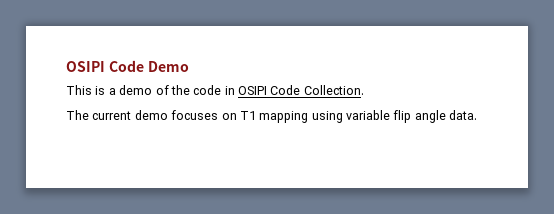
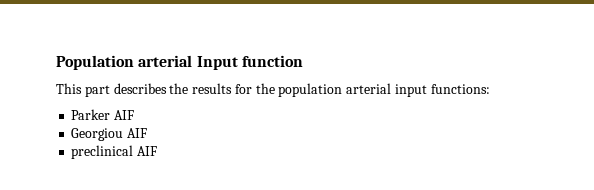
[66,60,189,72] [66,85,364,95] [66,110,478,123] OSIPI Code Demo // This is a demo of the code in OSIPI Code Collection. // The current demo focuses on T1 mapping using variable flip angle data. -> [56,55,303,70] [56,83,490,97] [71,109,135,120] [71,128,148,141] [71,145,158,159] Population arterial Input function // This part describes the results for the population arterial input functions: // Parker AIF // Georgiou AIF // preclinical AIF

